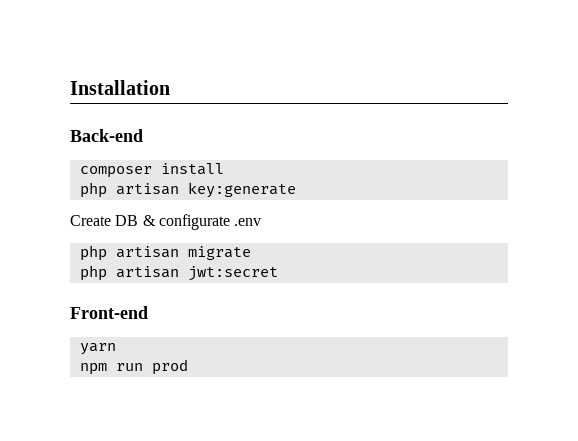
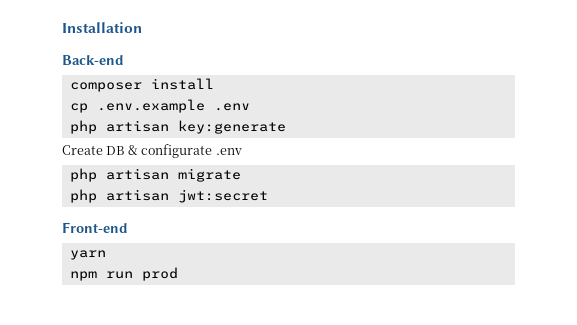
(224, 169) none -> [69,99,250,113] // cp .env.example .env

